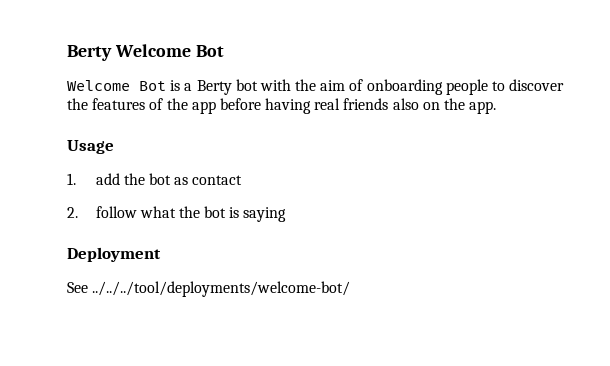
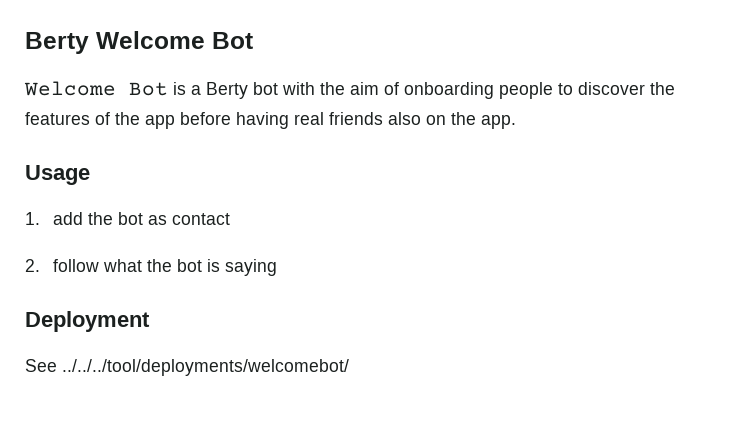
[92,281,351,297] ../../../tool/deployments/welcome-bot/ -> [62,359,349,376] ../../../tool/deployments/welcomebot/

